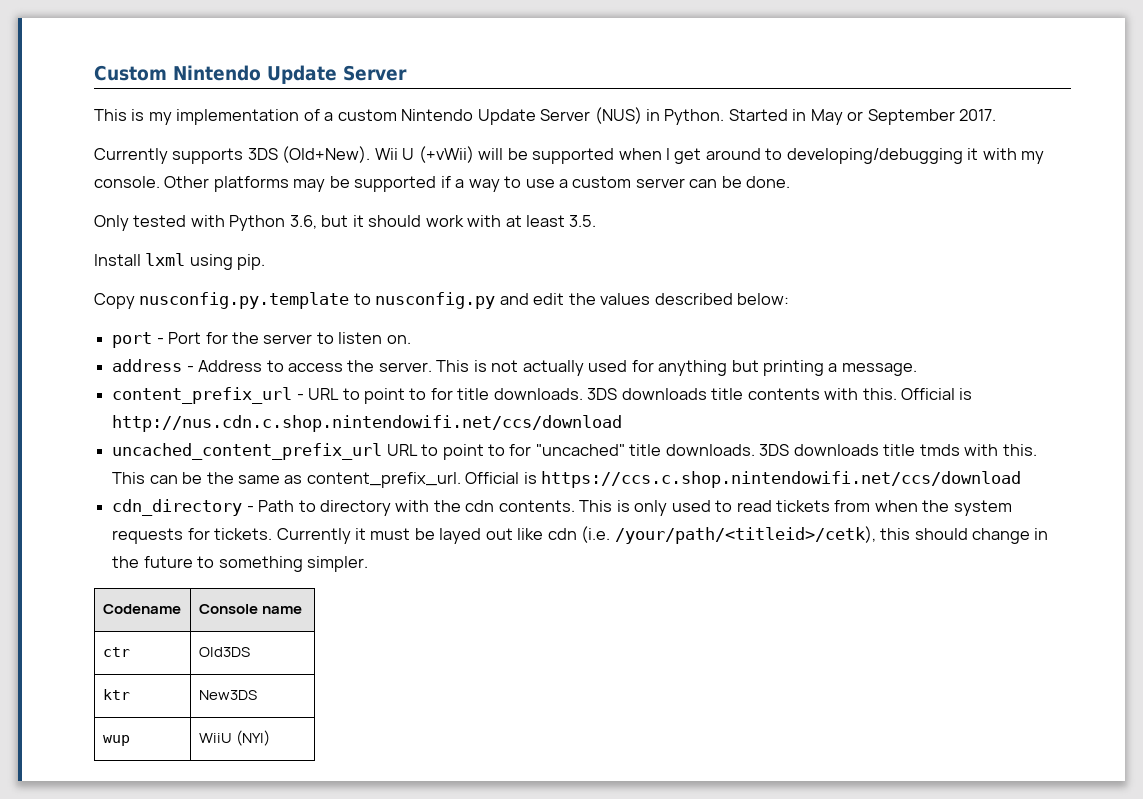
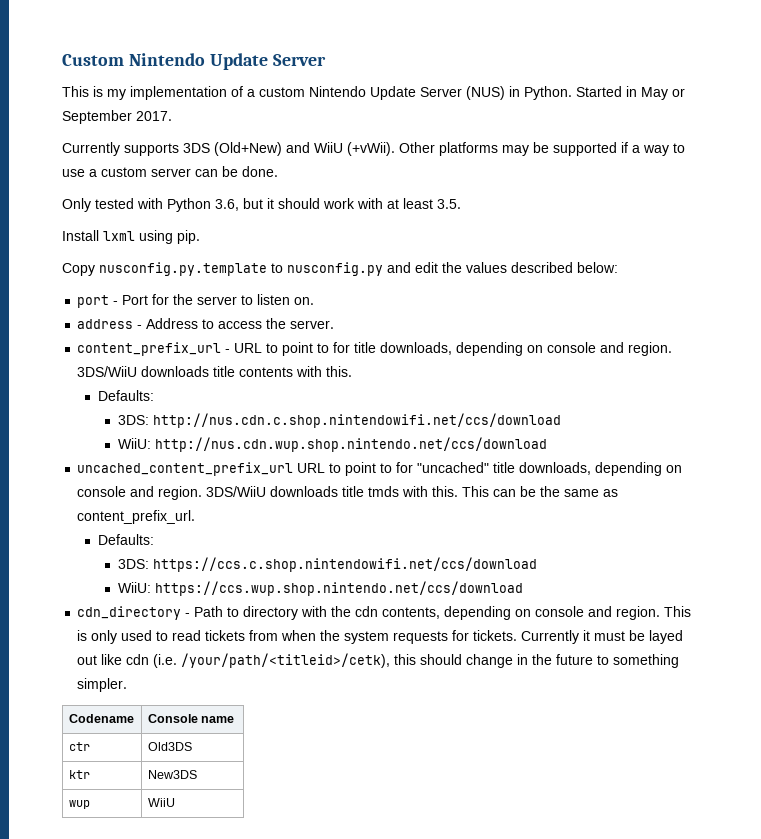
[282,146,1045,164] [94,176,160,188] (Old+New). Wii U (+vWii) will be supported when I get around to developing/debugging it with my console. -> [214,142,395,156] (Old+New) and WiiU (+vWii).
[436,360,917,376] This is not actually used for anything but printing a message. -> (335, 324) none
[493,388,618,400] downloads. 3DS -> [380,342,673,356] [77,366,138,377] downloads, depending on console and region. 3DS/WiiU
[900,388,973,400] Official is -> [97,390,154,401] [117,415,149,425] // Defaults: // 3DS:
(623, 423) none -> [117,437,547,452] // WiiU: http://nus.cdn.wup.shop.nintendo.net/ccs/download
[665,444,790,456] downloads. 3DS -> [519,462,683,476] [77,486,267,500] downloads, depending on console and region. 3DS/WiiU
[465,472,537,484] Official is -> [97,534,154,545] [117,559,149,569] // Defaults: // 3DS:
(1022, 479) none -> [117,581,523,596] // WiiU: https://ccs.wup.shop.nintendo.net/ccs/download
[498,500,575,512] contents. -> [382,606,661,620] contents, depending on console and region.
[236,730,271,746] (NYI) -> (175, 802) none

